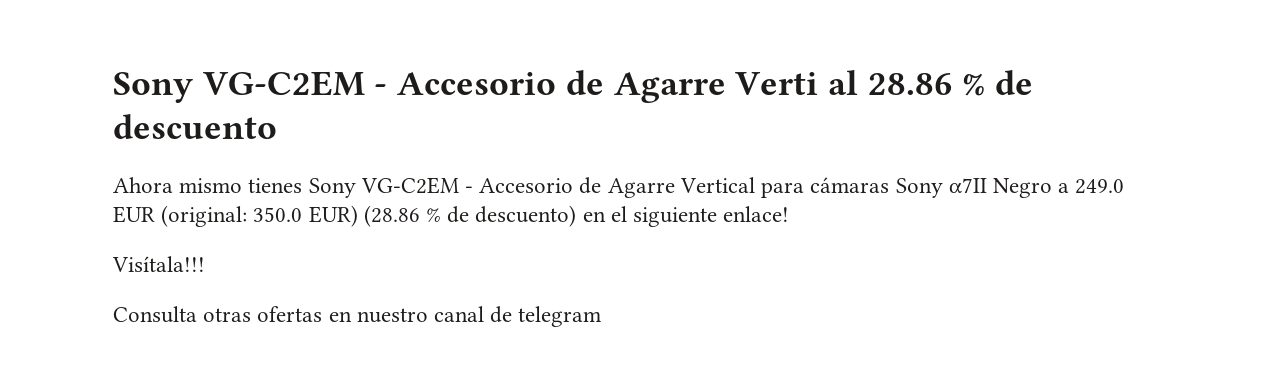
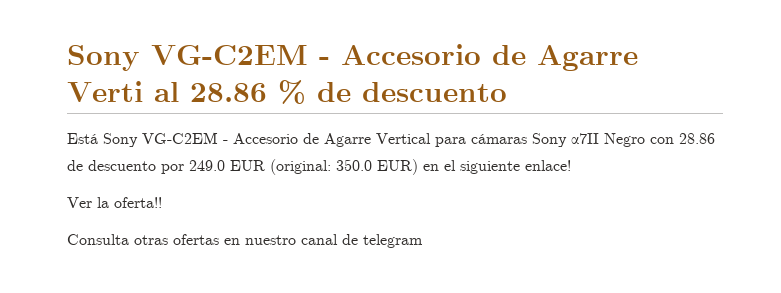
[113,177,303,193] Ahora mismo tienes -> [67,133,98,144] Está
[1058,183,1070,193] a -> [650,133,715,144] [67,160,184,174] con 28.86 de descuento por
[363,205,577,227] (28.86 % de descuento) -> (418, 167) none
[112,256,205,272] Visítala!!! -> [67,197,162,208] Ver la oferta!!

